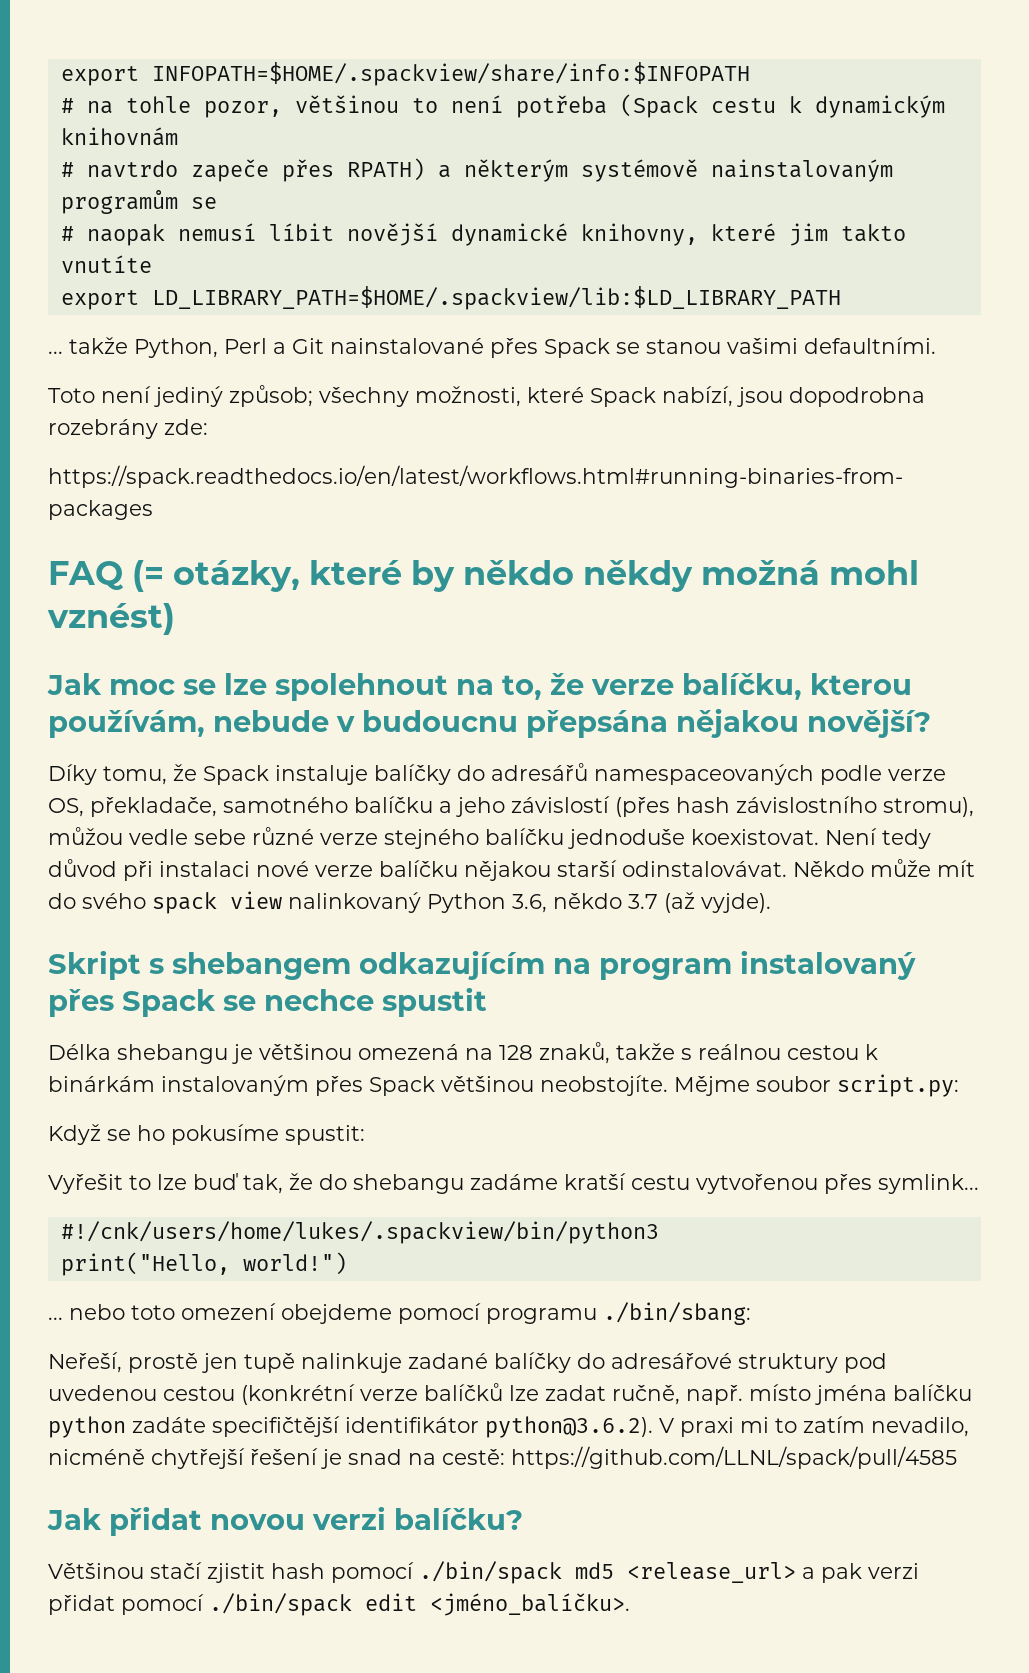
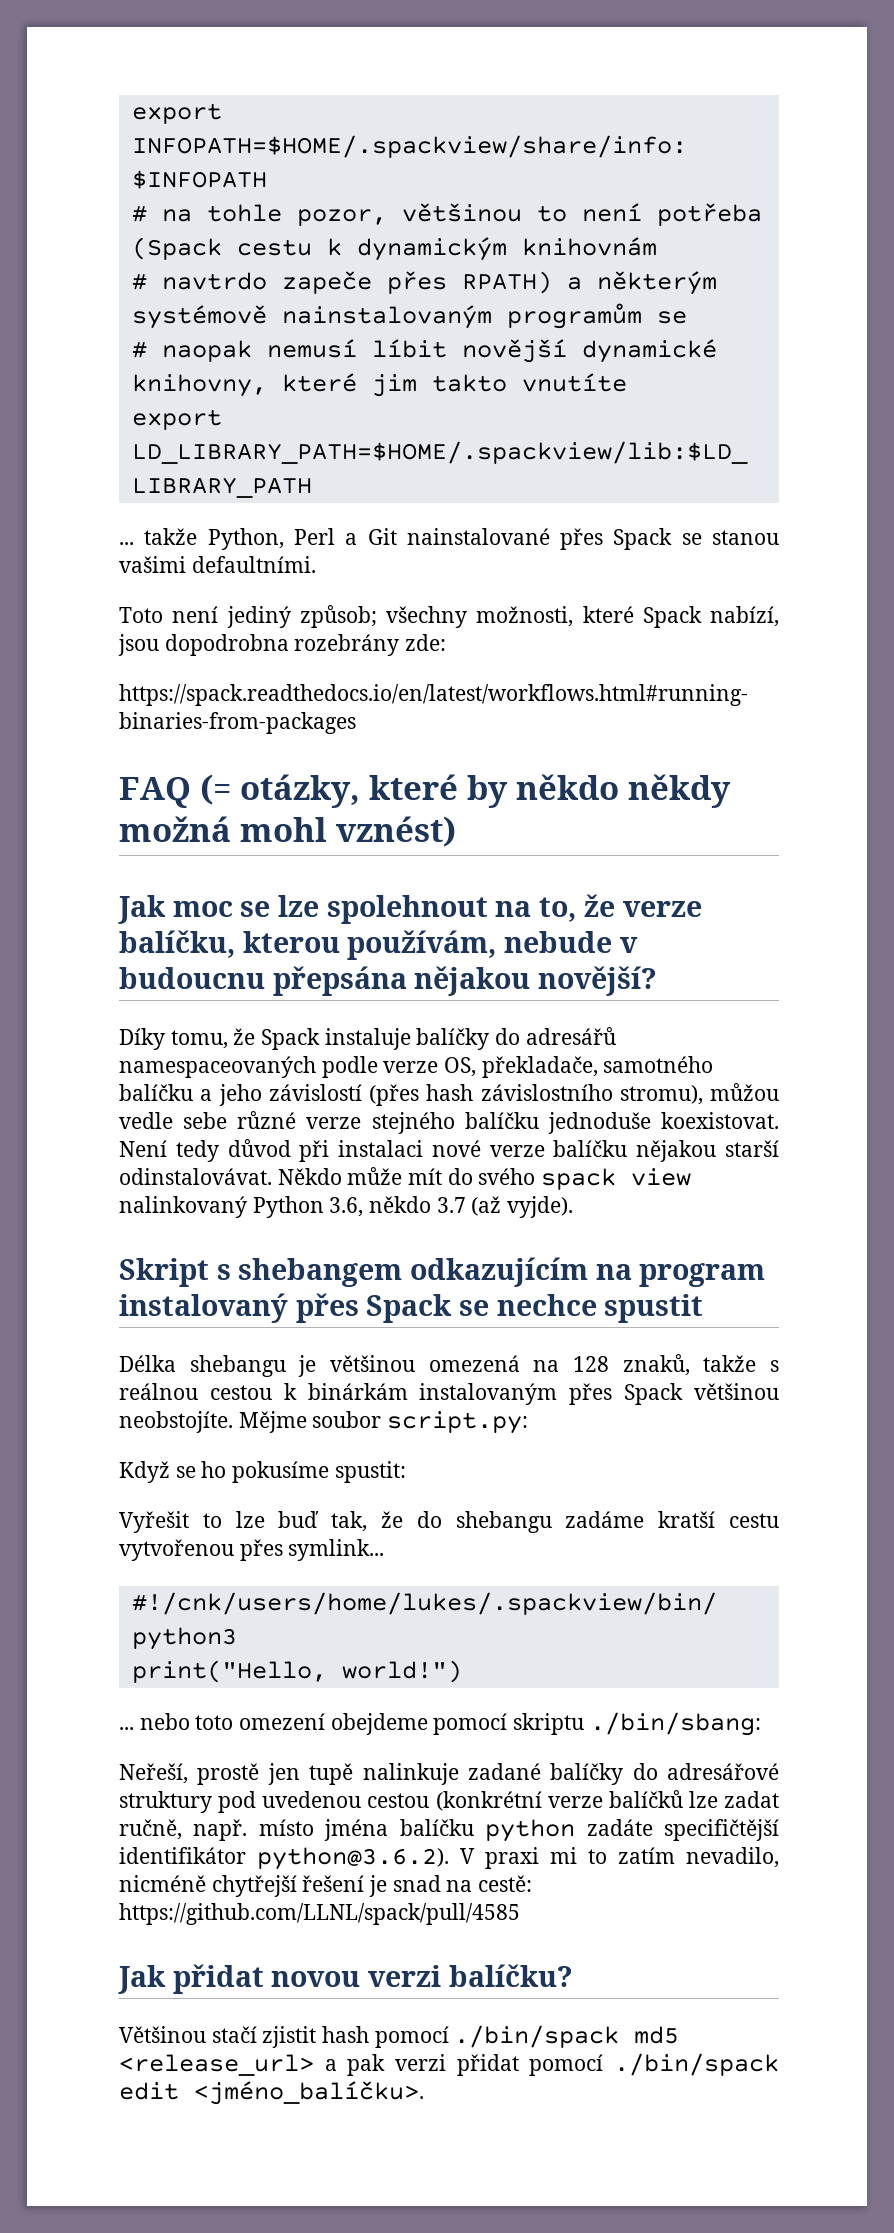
[486,1308,597,1324] programu -> [513,1713,585,1735] skriptu

